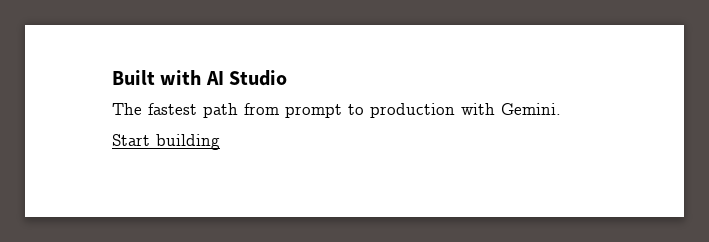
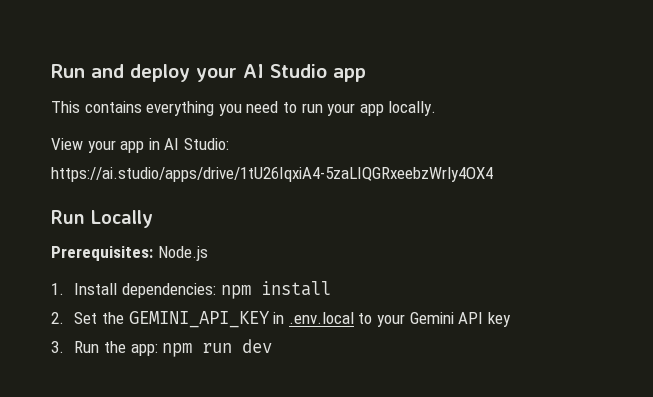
[112,70,288,86] [112,103,561,118] [112,134,220,150] Built with AI Studio // The fastest path from prompt to production with Gemini. // Start building -> [51,64,366,82] [51,101,437,116] [51,138,229,153] [51,167,493,182] [51,210,153,228] [51,246,208,261] [51,281,331,299] [51,311,511,328] [51,339,273,357] Run and deploy your AI Studio app // This contains everything you need to run your app locally. // View your app in AI Studio: https://ai.studio/apps/drive/1tU26IqxiA4-5zaLIQGRxeebzWrly4OX4 // Run Locally // Prerequisites: Node.js // 1. Install dependencies: npm install // 2. Set the GEMINI_API_KEY in .env.local to your Gemini API key // 3. Run the app: npm run dev

